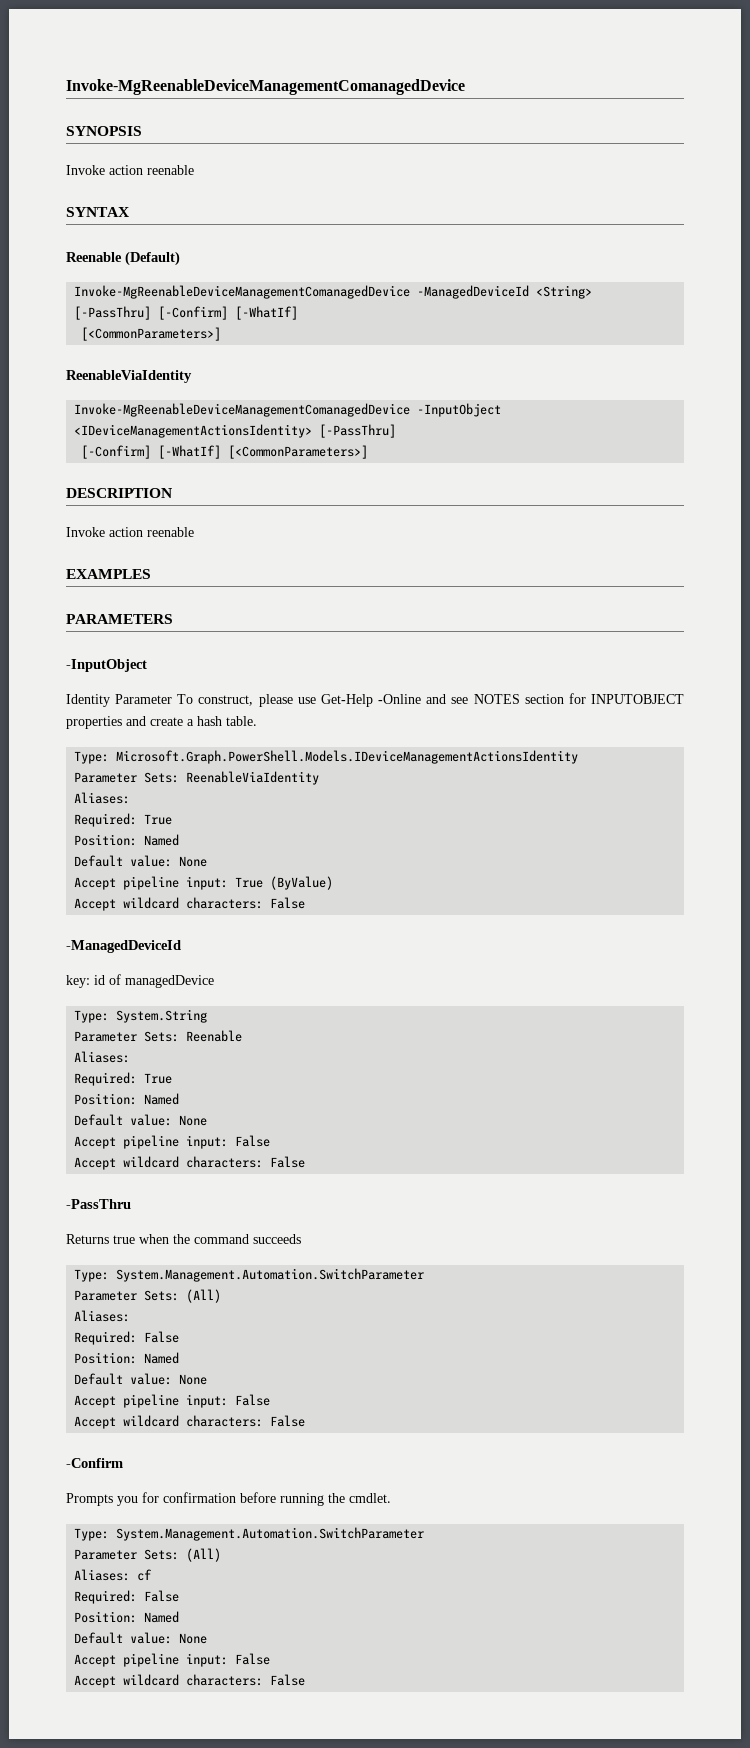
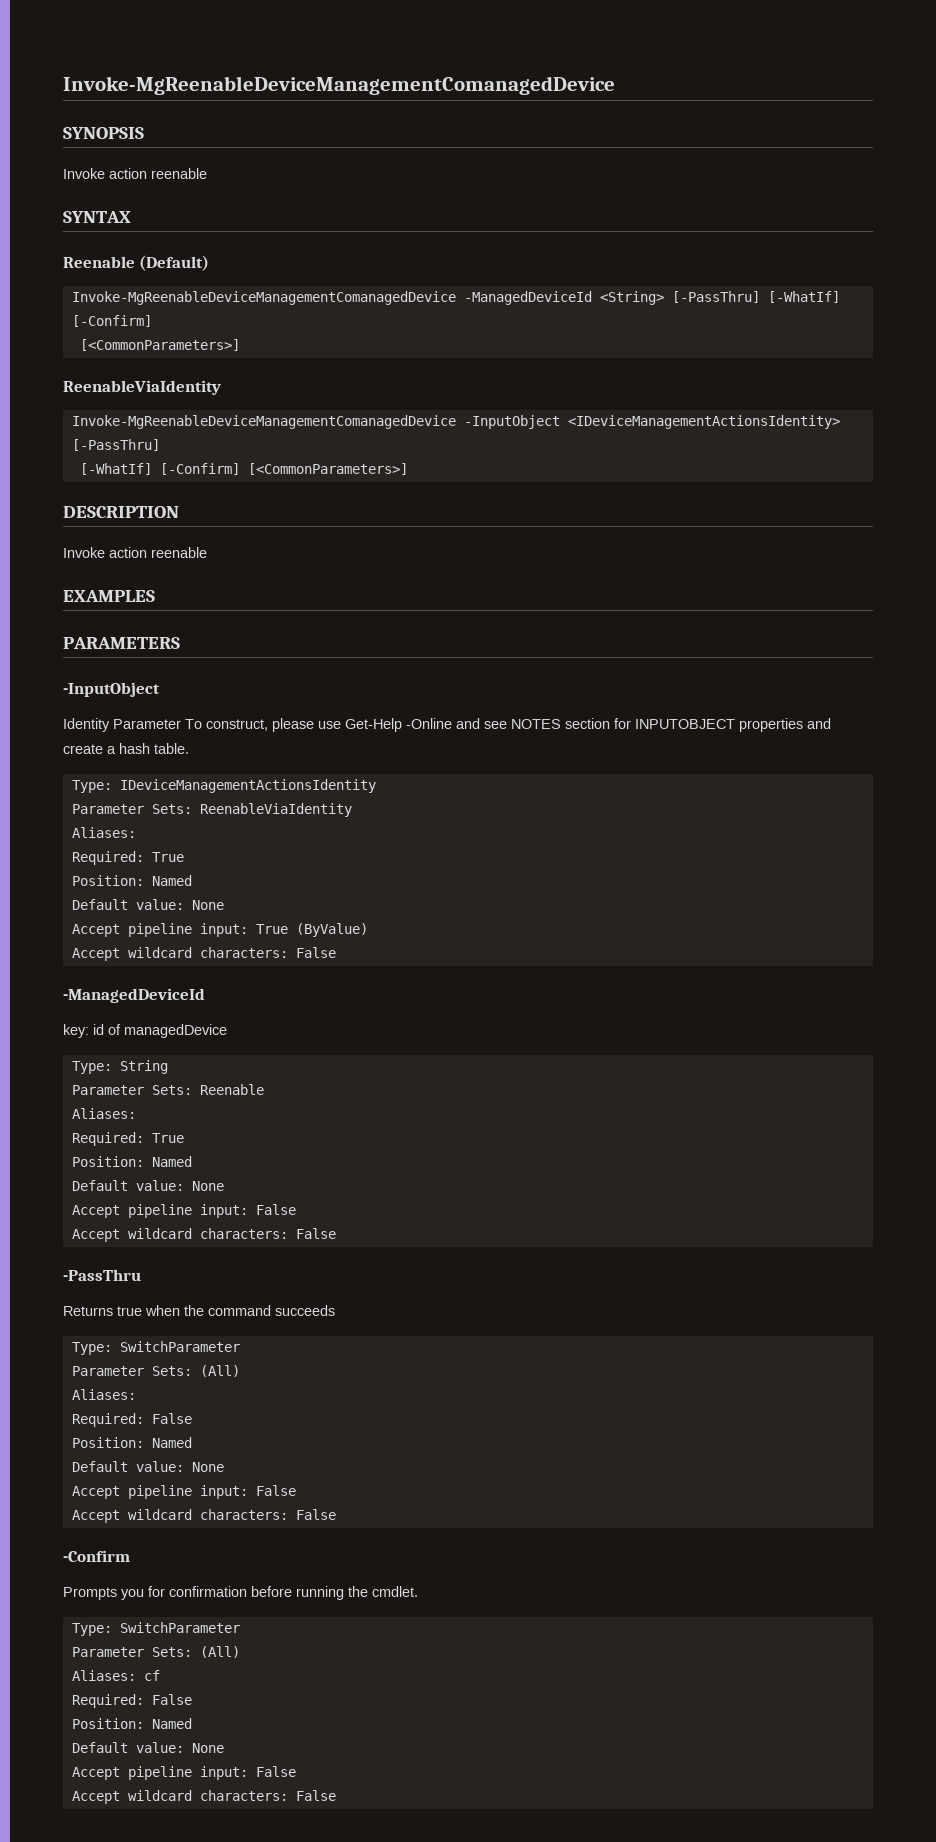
[158,306,299,320] [-Confirm] [-WhatIf] -> [767,291,840,303] [71,315,152,327] [-WhatIf] [-Confirm]
[81,445,222,459] [-Confirm] [-WhatIf] -> [79,463,240,475] [-WhatIf] [-Confirm]
[116,750,579,764] Microsoft.Graph.PowerShell.Models.IDeviceManagementActionsIdentity -> [119,779,376,793] IDeviceManagementActionsIdentity
[116,1009,208,1023] System.String -> [119,1060,168,1074] String
[116,1268,425,1282] System.Management.Automation.SwitchParameter -> [119,1341,240,1352] SwitchParameter
[116,1527,425,1541] System.Management.Automation.SwitchParameter -> [119,1622,240,1633] SwitchParameter

